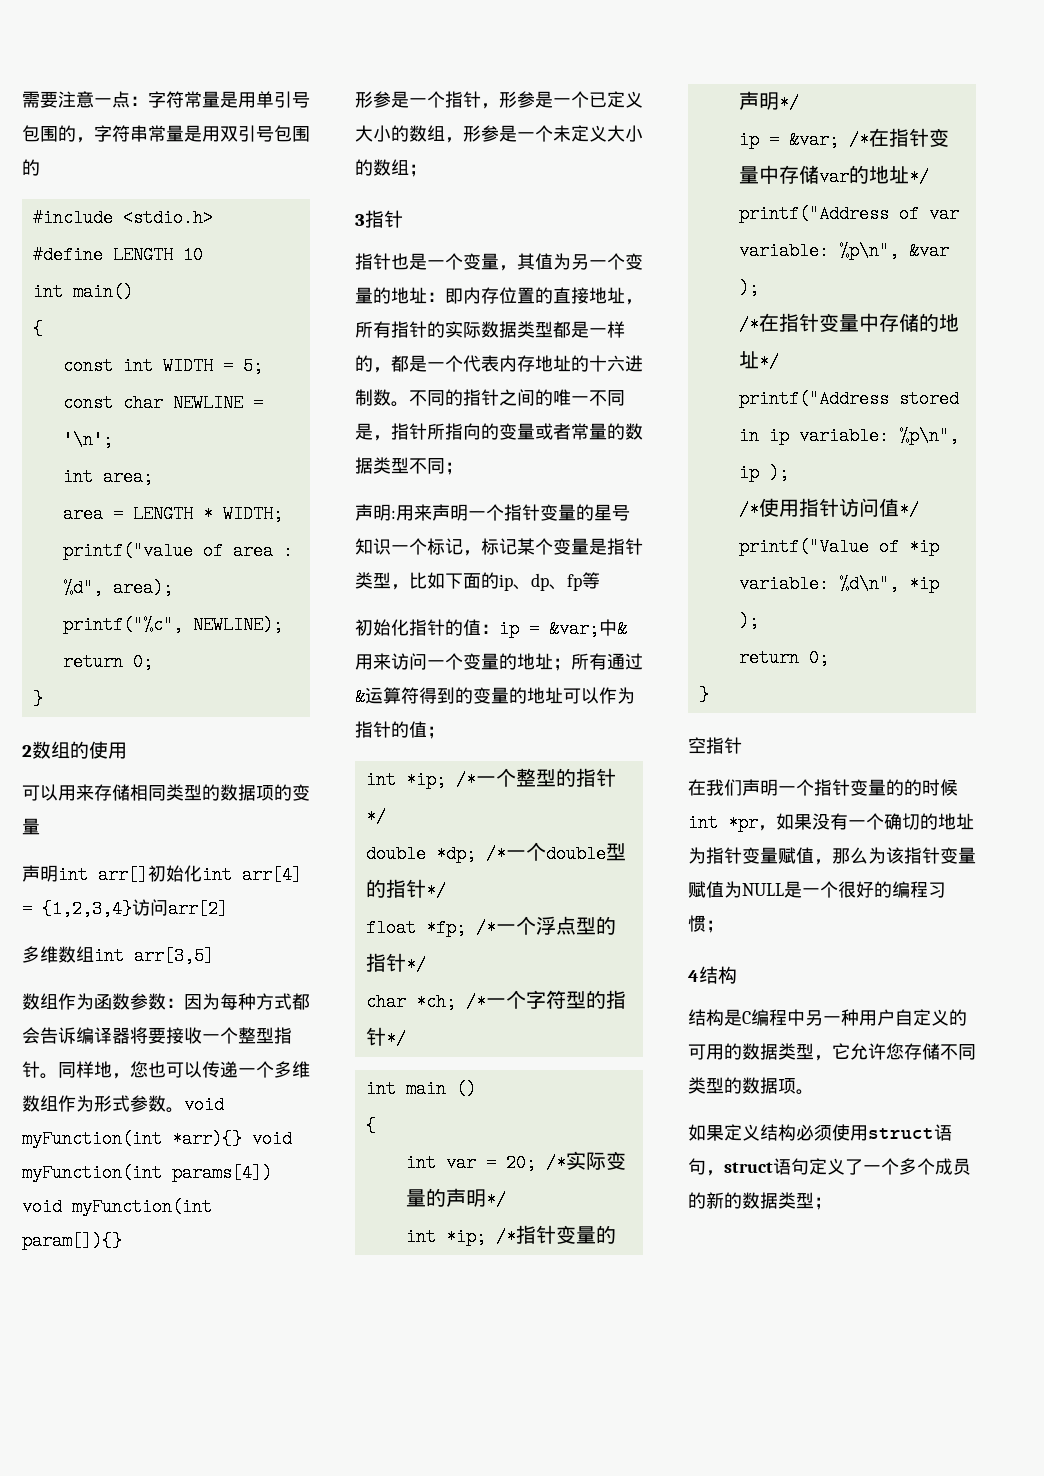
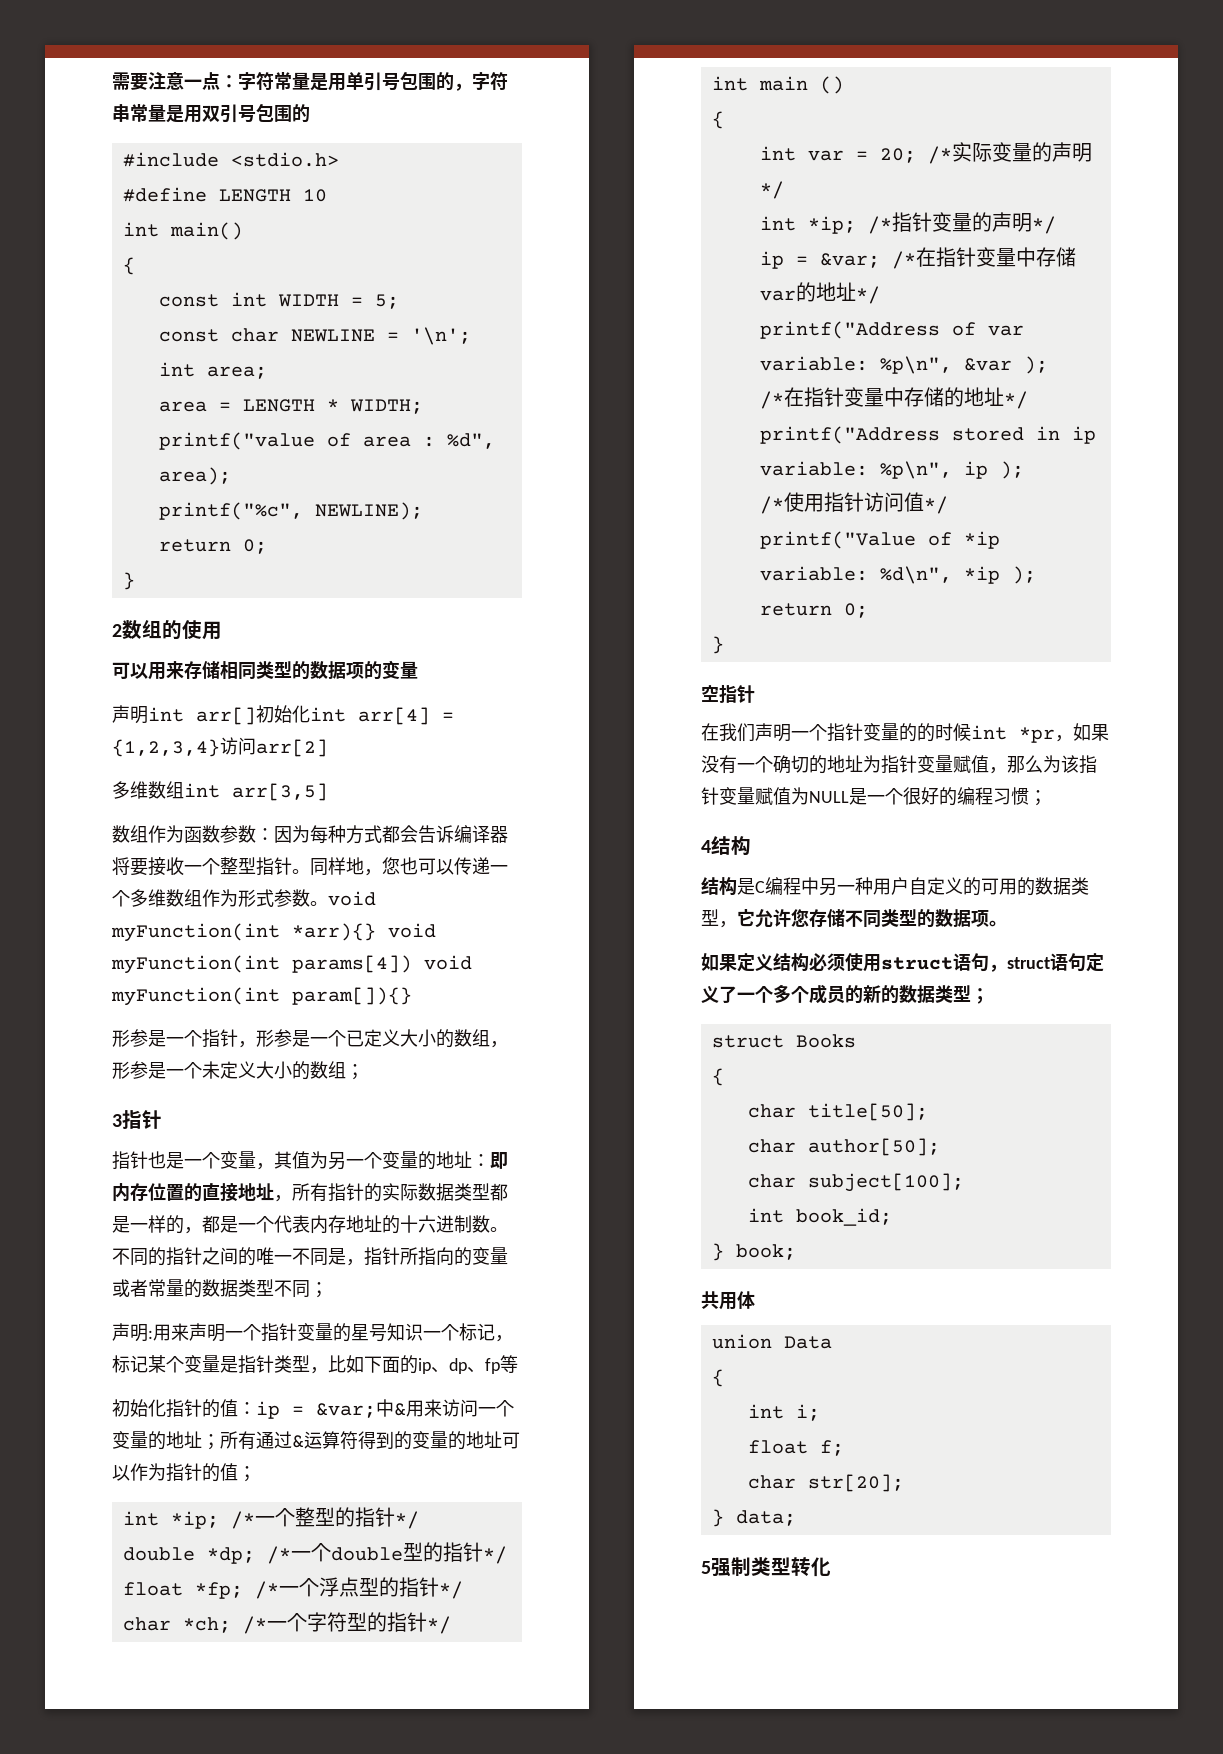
(832, 1203) none -> [711,1034,856,1048] [711,1068,724,1086] [747,1103,928,1121] [747,1138,940,1156] [747,1173,964,1192] [747,1208,892,1226] [711,1243,796,1261] [701,1291,755,1310] [711,1334,832,1349] [711,1369,724,1387] [747,1404,820,1421] [747,1440,844,1456] [747,1474,904,1492] [711,1509,796,1527] [701,1557,831,1577] // struct Books // { // char title[50]; // char author[50]; // char subject[100]; // int book_id; // } book; // 共用体 // union Data // { // int i; // float f; // char str[20]; // } data; // 5强制类型转化

